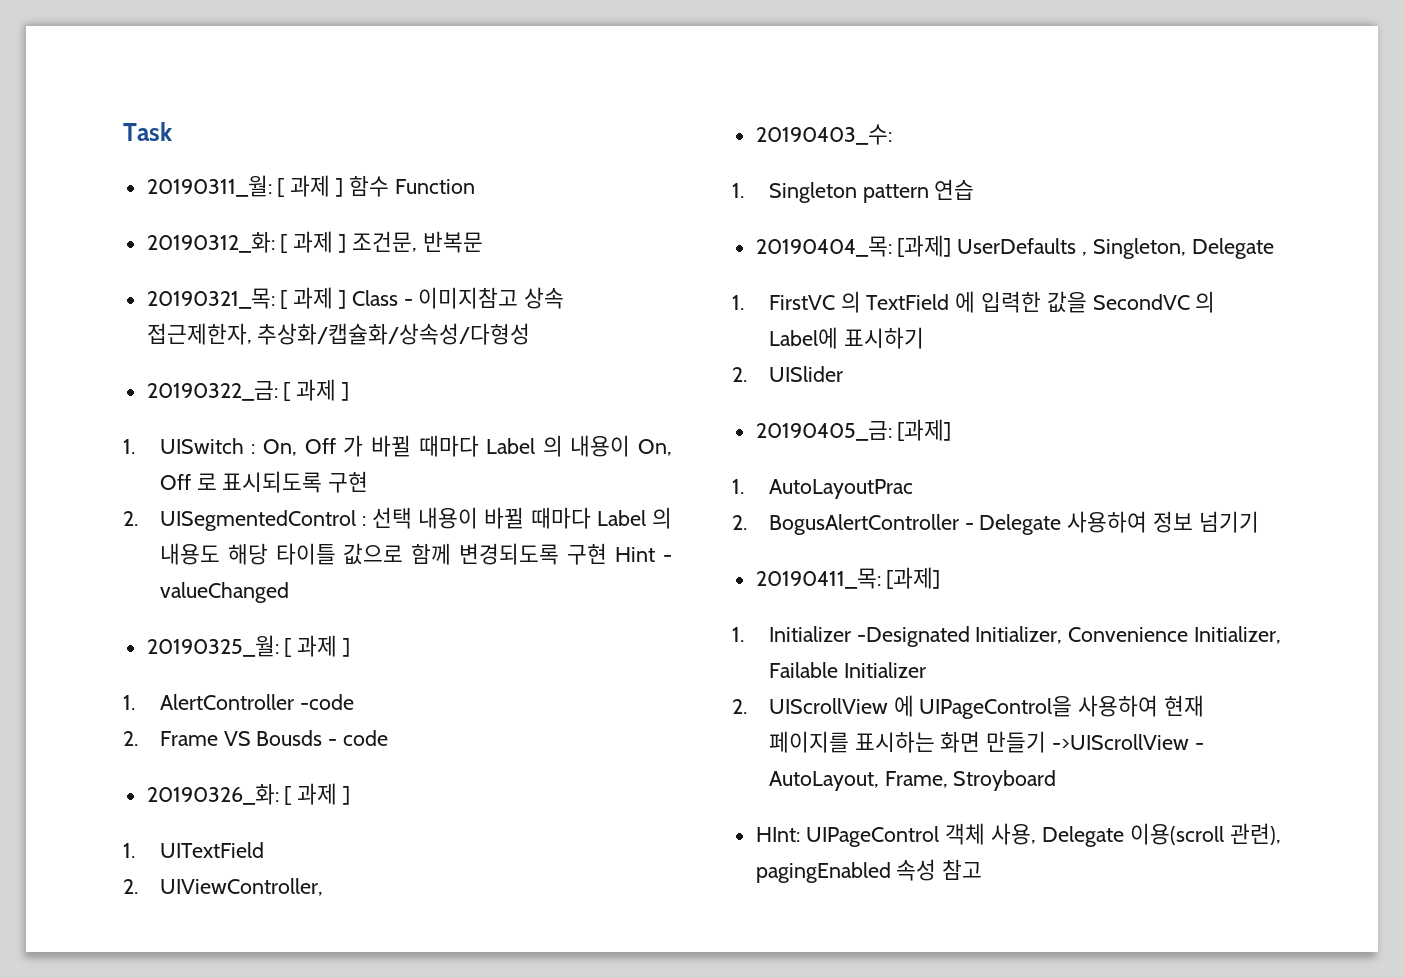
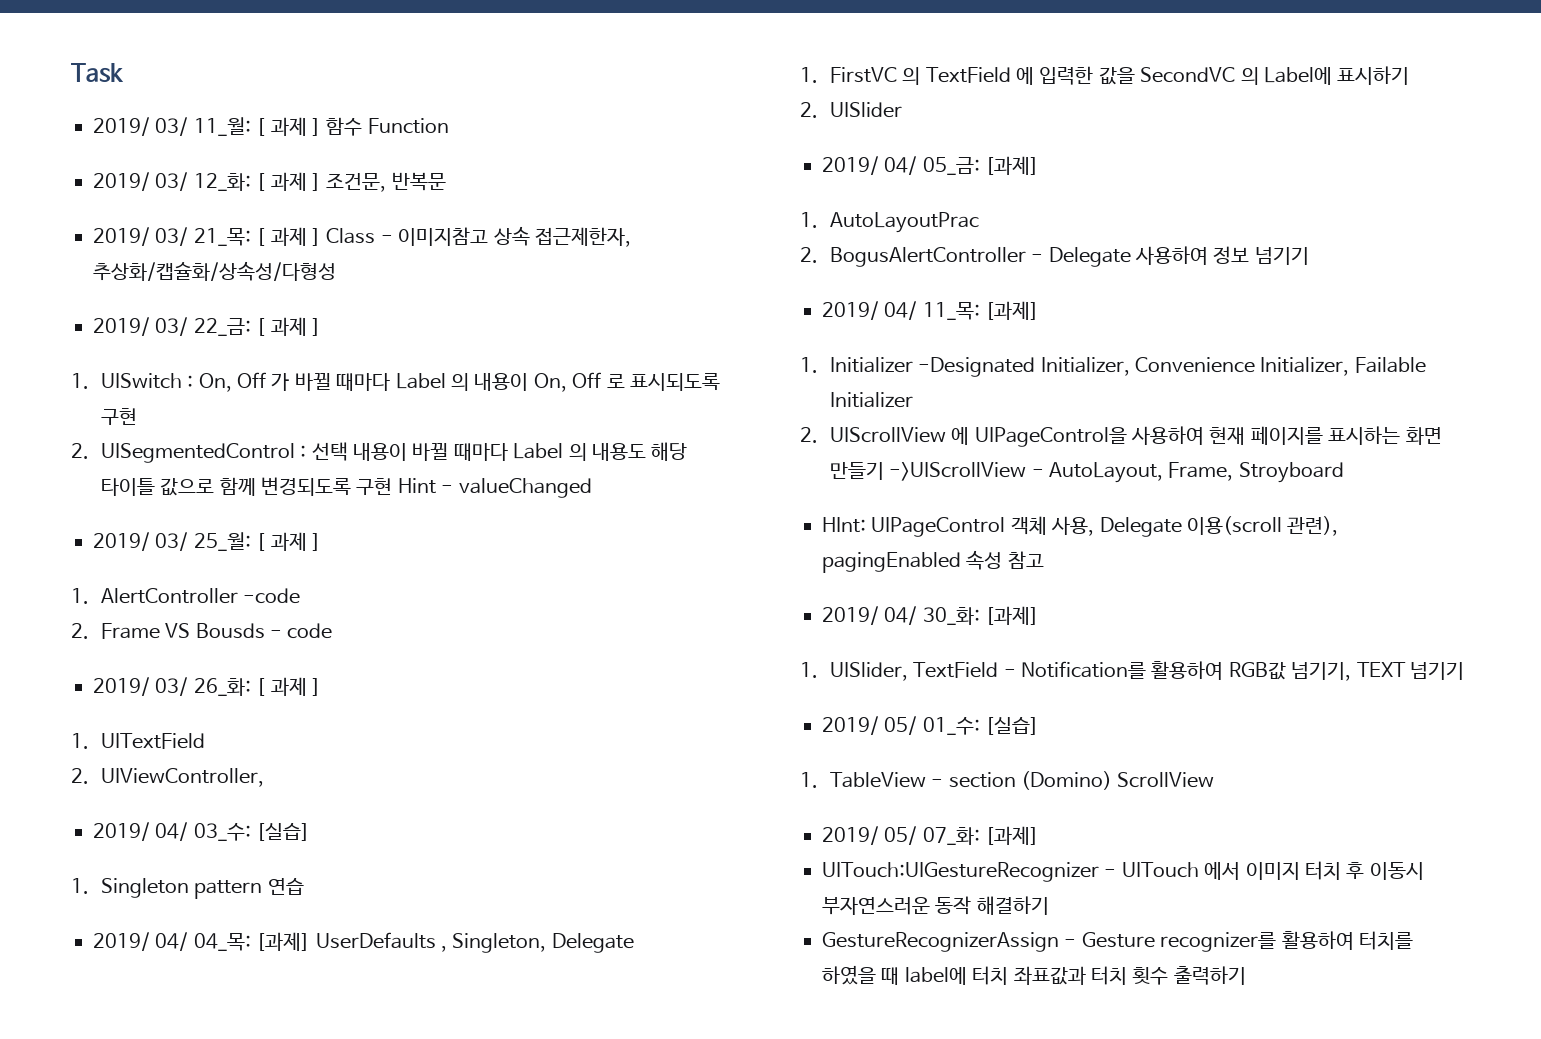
[146,175,272,197] 20190311_월: -> [93,117,251,136] 2019/ 03/ 11_월:
[146,232,275,253] 20190312_화: -> [93,172,251,191] 2019/ 03/ 12_화:
[146,288,275,309] 20190321_목: -> [93,227,251,246] 2019/ 03/ 21_목:
[146,381,278,401] 20190322_금: -> [93,317,251,336] 2019/ 03/ 22_금:
[146,635,279,657] 20190325_월: -> [93,532,251,551] 2019/ 03/ 25_월:
[146,784,279,805] 20190326_화: -> [93,677,251,696] 2019/ 03/ 26_화:
[755,124,892,145] 20190403_수: -> [93,822,311,841] 2019/ 04/ 03_수: [실습]
[755,236,892,257] 20190404_목: -> [93,932,251,951] 2019/ 04/ 04_목:
[755,421,892,441] 20190405_금: -> [822,156,980,175] 2019/ 04/ 05_금:
[755,568,881,589] 20190411_목: -> [822,301,980,320] 2019/ 04/ 11_목:
(983, 869) none -> [822,606,1040,625] [800,661,1465,681] [822,716,1040,735] [800,771,1215,790] [822,826,1040,845] [822,861,1424,882] [822,896,1049,915] [822,931,1413,952] [822,965,1246,985] // 2019/ 04/ 30_화: [과제] // 1. UISlider, TextField - Notification를 활용하여 RGB값 넘기기, TEXT 넘기기 // 2019/ 05/ 01_수: [실습] // 1. TableView - section (Domino) ScrollView // 2019/ 05/ 07_화: [과제] // UITouch:UIGestureRecognizer - UITouch 에서 이미지 터치 후 이동시 부자연스러운 동작 해결하기 // GestureRecognizerAssign - Gesture recognizer를 활용하여 터치를 하였을 때 label에 터치 좌표값과 터치 횟수 출력하기

